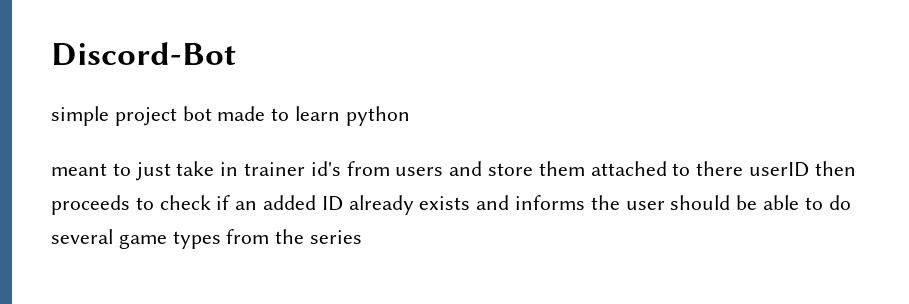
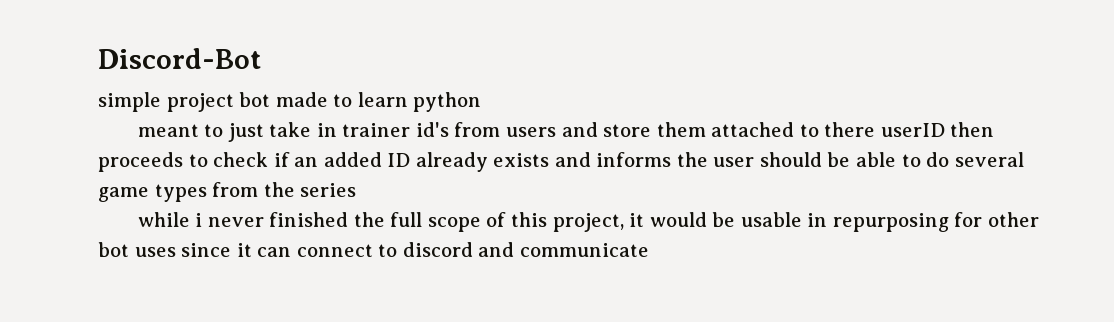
(363, 237) none -> [137,212,1039,232] [98,242,649,257] // while i never finished the full scope of this project, it would be usable in repurposing for other bot uses since it can connect to discord and communicate

